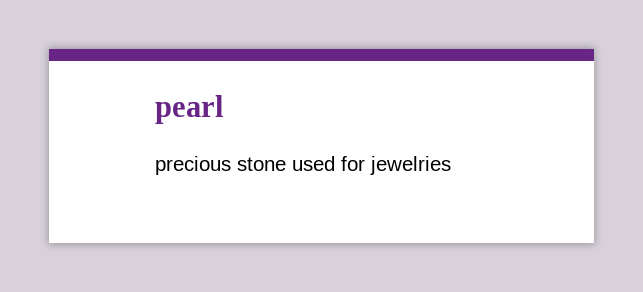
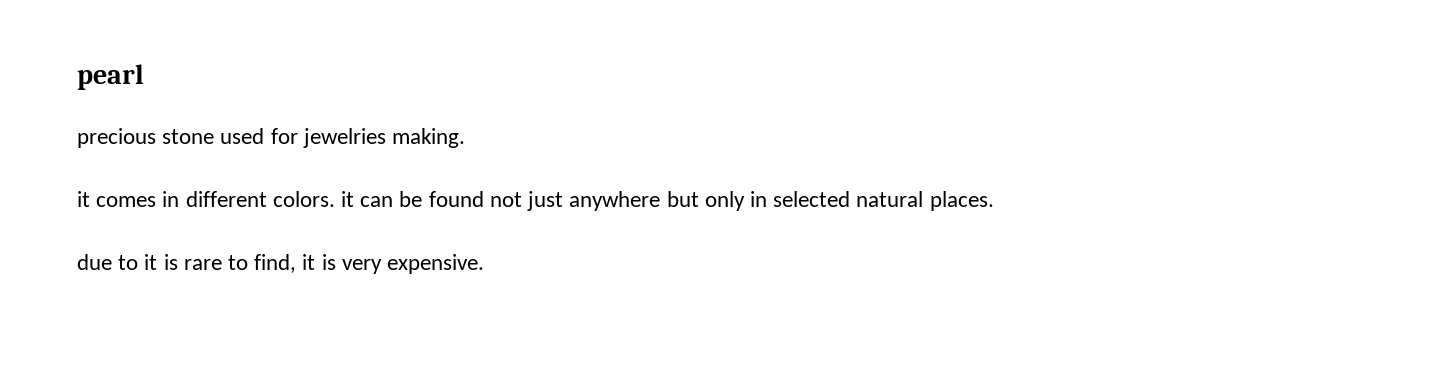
(451, 165) none -> [392,128,466,148] [77,191,994,211] [77,254,485,274] making. // it comes in different colors. it can be found not just anywhere but only in selected natural places. // due to it is rare to find, it is very expensive.

